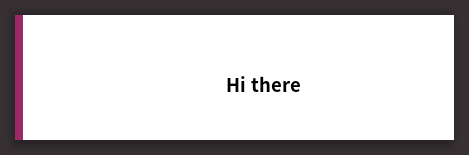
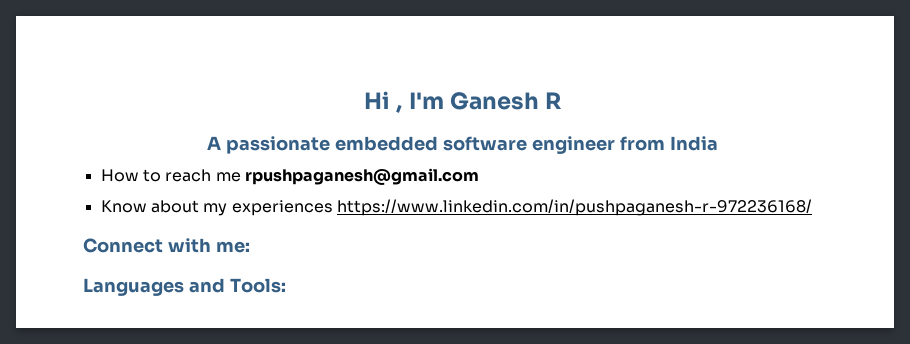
[250,76,301,92] there -> [396,92,562,113] [207,136,718,154] [100,168,479,185] [100,199,812,216] [83,238,250,253] [83,278,286,296] , I'm Ganesh R // A passionate embedded software engineer from India // How to reach me rpushpaganesh@gmail.com // Know about my experiences https://www.linkedin.com/in/pushpaganesh-r-972236168/ // Connect with me: // Languages and Tools:

